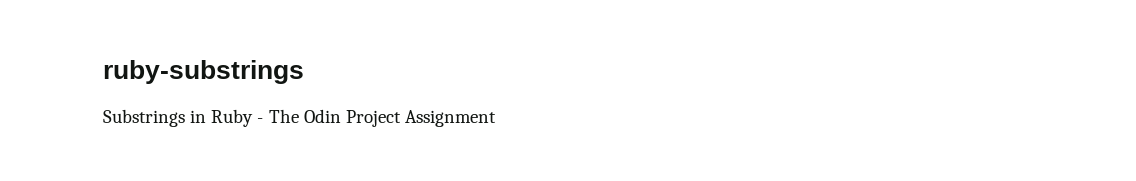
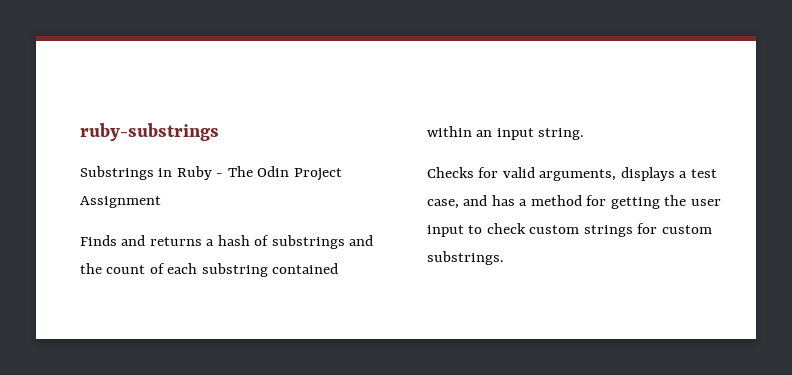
(496, 118) none -> [80,235,374,249] [80,263,339,277] [427,126,585,140] [427,167,717,181] [427,195,721,209] [427,223,712,237] [427,251,504,265] // Finds and returns a hash of substrings and the count of each substring contained within an input string. // Checks for valid arguments, displays a test case, and has a method for getting the user input to check custom strings for custom substrings.

